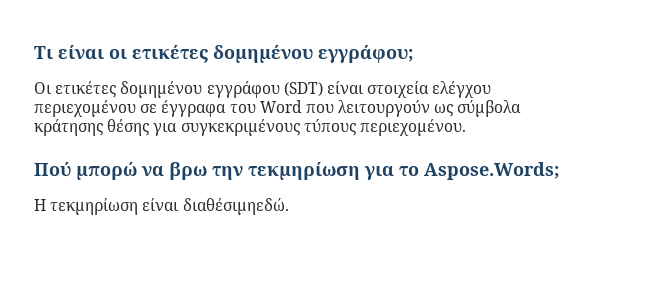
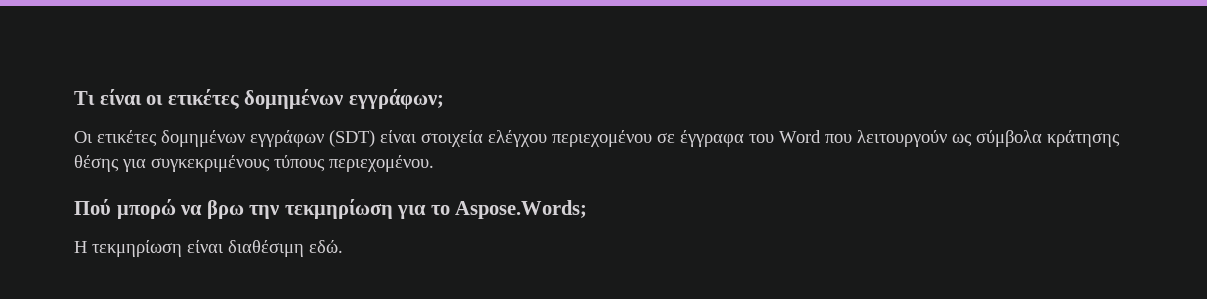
[213,45,413,63] δομημένου εγγράφου; -> [244,89,444,109] δομημένων εγγράφων;
[120,81,280,98] δομημένου εγγράφου -> [161,130,324,147] δομημένων εγγράφων
[182,198,289,215] διαθέσιμηεδώ. -> [228,240,343,257] διαθέσιμη εδώ.

